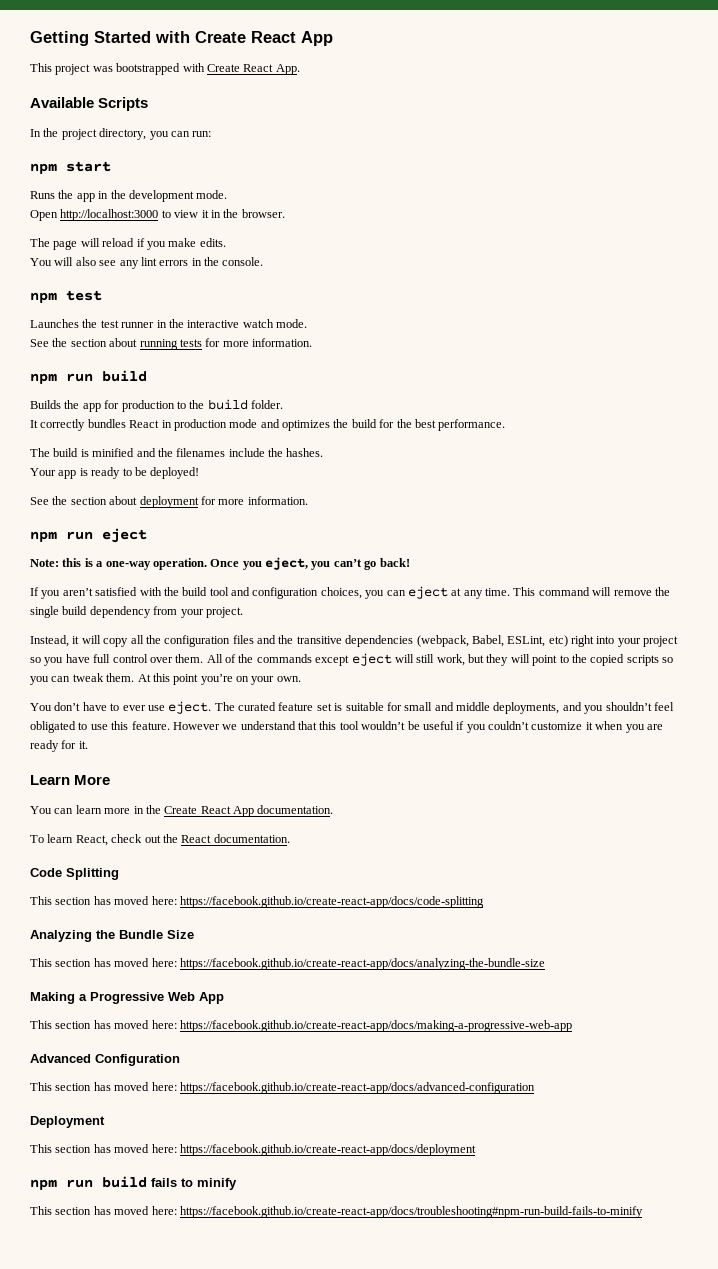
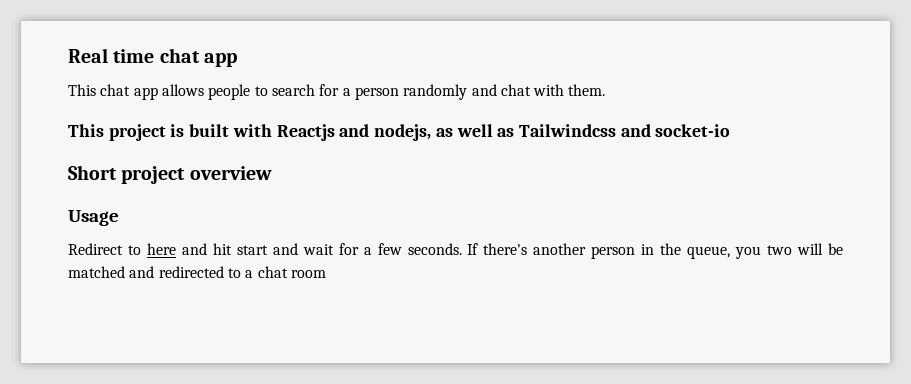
[30,31,333,46] [30,63,300,75] [30,97,149,111] [30,128,212,140] [30,161,111,174] [30,190,228,202] [30,209,285,221] [30,238,226,250] [30,257,264,269] [30,290,102,303] [30,319,307,328] [30,338,312,350] [30,370,147,384] [30,399,283,412] [30,419,506,431] [30,448,324,457] [30,467,200,479] [30,496,308,508] [30,528,147,543] [30,557,410,570] [30,586,670,599] [30,606,243,618] [30,635,679,647] [30,653,673,666] [30,673,301,685] [30,701,674,714] [30,721,663,733] [30,740,88,752] [30,775,111,785] [30,805,334,817] [30,834,290,846] [30,868,119,880] [30,896,484,908] [30,930,194,942] [30,958,545,970] [30,992,224,1004] [30,1020,572,1032] [30,1054,180,1066] [30,1082,535,1094] [30,1116,105,1128] [30,1144,476,1156] [30,1176,237,1190] [30,1206,643,1218] Getting Started with Create React App // This project was bootstrapped with Create React App. // Available Scripts // In the project directory, you can run: // npm start // Runs the app in the development mode. // Open http://localhost:3000 to view it in the browser. // The page will reload if you make edits. // You will also see any lint errors in the console. // npm test // Launches the test runner in the interactive watch mode. // See the section about running tests for more information. // npm run build // Builds the app for production to the build folder. // It correctly bundles React in production mode and optimizes the build for the best performance. // The build is minified and the filenames include the hashes. // Your app is ready to be deployed! // See the section about deployment for more information. // npm run eject // Note: this is a one-way operation. Once you eject, you can’t go back! // If you aren’t satisfied with the build tool and configuration choices, you can eject at any time. This command will remove the single build dependency from your project. // Instead, it will copy all the configuration files and the transitive dependencies (webpack, Babel, ESLint, etc) right into your project so you have full control over them. All of the commands except eject will still work, but they will point to the copied scripts so you can tweak them. At this point you’re on your own. // You don’t have to ever use eject. The curated feature set is suitable for small and middle deployments, and you shouldn’t feel obligated to use this feature. However we understand that this tool wouldn’t be useful if you couldn’t customize it when you are ready for it. // Learn More // You can learn more in the Create React App documentation. // To learn React, check out the React documentation. // Code Splitting // This section has moved here: https://facebook.github.io/create-react-app/docs/code-splitting // Analyzing the Bundle Size // This section has moved here: https://facebook.github.io/create-react-app/docs/analyzing-the-bundle-size // Making a Progressive Web App // This section has moved here: https://facebook.github.io/create-react-app/docs/making-a-progressive-web-app // Advanced Configuration // This section has moved here: https://facebook.github.io/create-react-app/docs/advanced-configuration // Deployment // This section has moved here: https://facebook.github.io/create-react-app/docs/deployment // npm run build fails to minify // This section has moved here: https://facebook.github.io/create-react-app/docs/troubleshooting#npm-run-build-fails-to-minify -> [68,48,238,67] [68,84,606,100] [68,124,731,141] [68,165,272,184] [68,210,119,226] [68,243,844,259] [68,266,326,278] Real time chat app // This chat app allows people to search for a person randomly and chat with them. // This project is built with Reactjs and nodejs, as well as Tailwindcss and socket-io // Short project overview // Usage // Redirect to here and hit start and wait for a few seconds. If there's another person in the queue, you two will be matched and redirected to a chat room

